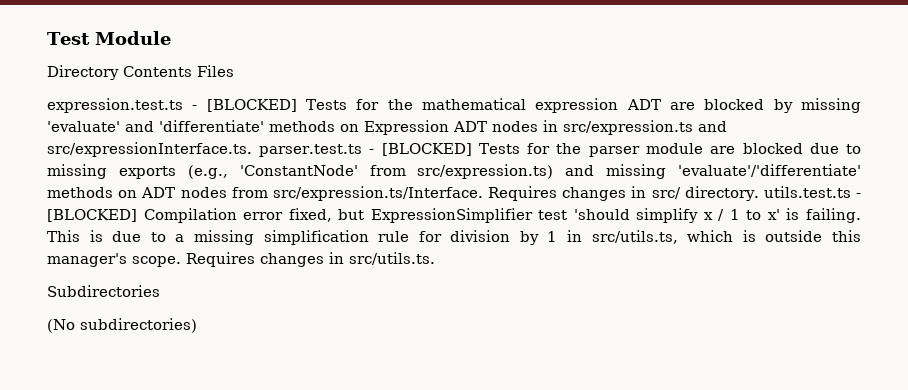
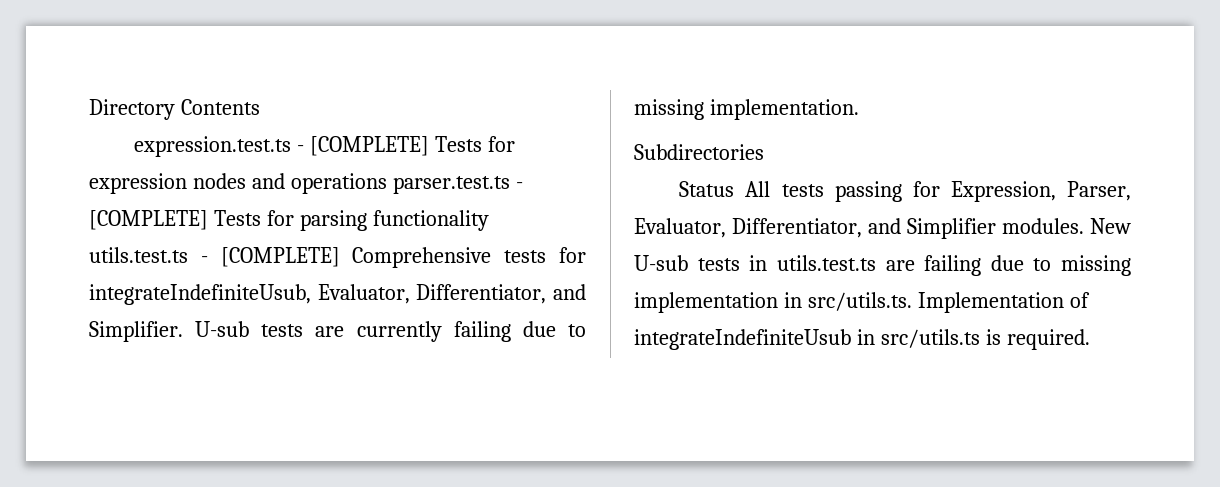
[47,31,171,45] Test Module // -> (89, 109) none
[197,65,234,77] Files -> (260, 107) none
[206,98,861,113] [47,120,727,135] [47,142,252,157] [BLOCKED] Tests for the mathematical expression ADT are blocked by missing 'evaluate' and 'differentiate' methods on Expression ADT nodes in src/expression.ts and src/expressionInterface.ts. -> [310,136,516,156] [89,173,387,194] [COMPLETE] Tests for expression nodes and operations
[381,143,861,157] [47,164,861,179] [47,186,861,201] [47,208,861,223] [47,230,861,245] [47,252,435,267] [47,285,160,297] [47,318,197,333] [BLOCKED] Tests for the parser module are blocked due to missing exports (e.g., 'ConstantNode' from src/expression.ts) and missing 'evaluate'/'differentiate' methods on ADT nodes from src/expression.ts/Interface. Requires changes in src/ directory. utils.test.ts - [BLOCKED] Compilation error fixed, but ExpressionSimplifier test 'should simplify x / 1 to x' is failing. This is due to a missing simplification rule for division by 1 in src/utils.ts, which is outside this manager's scope. Requires changes in src/utils.ts. // Subdirectories // (No subdirectories) -> [89,210,489,231] [89,247,586,268] [89,284,586,305] [89,321,586,342] [634,99,859,120] [634,144,764,160] [679,181,1131,202] [634,218,1131,239] [634,255,1131,276] [634,292,1090,313] [634,329,1090,350] [COMPLETE] Tests for parsing functionality utils.test.ts - [COMPLETE] Comprehensive tests for integrateIndefiniteUsub, Evaluator, Differentiator, and Simplifier. U-sub tests are currently failing due to missing implementation. // Subdirectories // Status All tests passing for Expression, Parser, Evaluator, Differentiator, and Simplifier modules. New U-sub tests in utils.test.ts are failing due to missing implementation in src/utils.ts. Implementation of integrateIndefiniteUsub in src/utils.ts is required.

